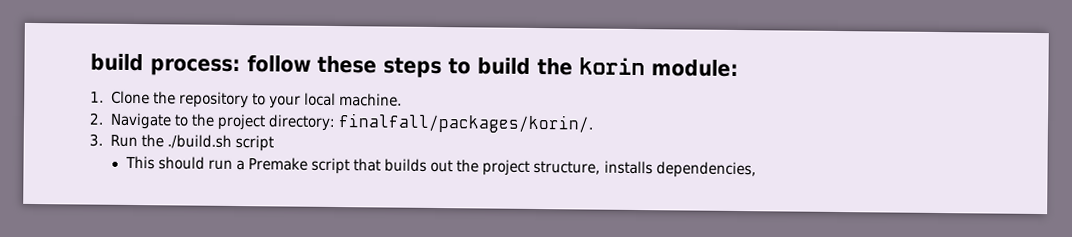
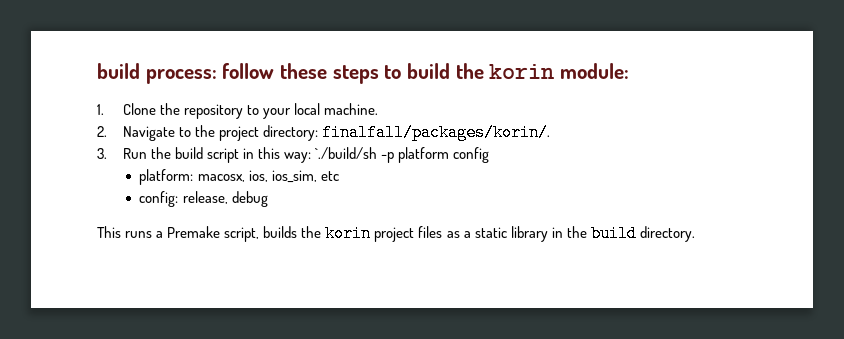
[166,134,274,152] [124,155,756,179] ./build.sh script // This should run a Premake script that builds out the project structure, installs dependencies, -> [175,147,490,163] [139,169,339,185] [139,191,268,207] [97,225,695,242] build script in this way: `./build/sh -p platform config // platform: macosx, ios, ios_sim, etc // config: release, debug // This runs a Premake script, builds the korin project files as a static library in the build directory.

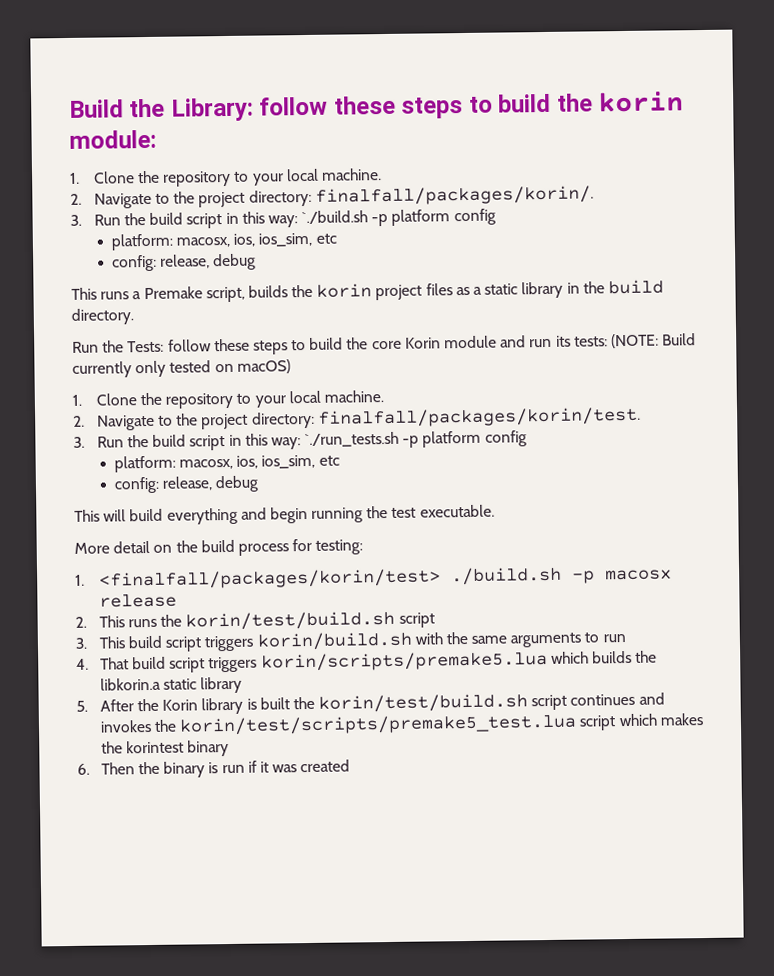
[97,63,217,84] build process: -> [69,97,254,122] Build the Library:
[315,147,378,159] `./build/sh -> [301,210,369,225] `./build.sh
(695, 234) none -> [72,333,697,355] [72,359,291,378] [72,390,384,409] [73,406,641,431] [73,430,527,451] [113,454,340,473] [113,475,260,494] [74,504,495,525] [74,538,364,556] [75,566,672,590] [98,593,177,608] [75,610,435,631] [75,631,626,652] [76,650,658,673] [99,676,243,694] [76,692,665,715] [99,713,704,736] [100,740,230,757] [77,759,351,778] // Run the Tests: follow these steps to build the core Korin module and run its tests: (NOTE: Build currently only tested on macOS) // 1. Clone the repository to your local machine. // 2. Navigate to the project directory: finalfall/packages/korin/test. // 3. Run the build script in this way: `./run_tests.sh -p platform config // platform: macosx, ios, ios_sim, etc // config: release, debug // This will build everything and begin running the test executable. // More detail on the build process for testing: // 1. <finalfall/packages/korin/test> ./build.sh -p macosx release // 2. This runs the korin/test/build.sh script // 3. This build script triggers korin/build.sh with the same arguments to run // 4. That build script triggers korin/scripts/premake5.lua which builds the libkorin.a static library // 5. After the Korin library is built the korin/test/build.sh script continues and invokes the korin/test/scripts/premake5_test.lua script which makes the korintest binary // 6. Then the binary is run if it was created

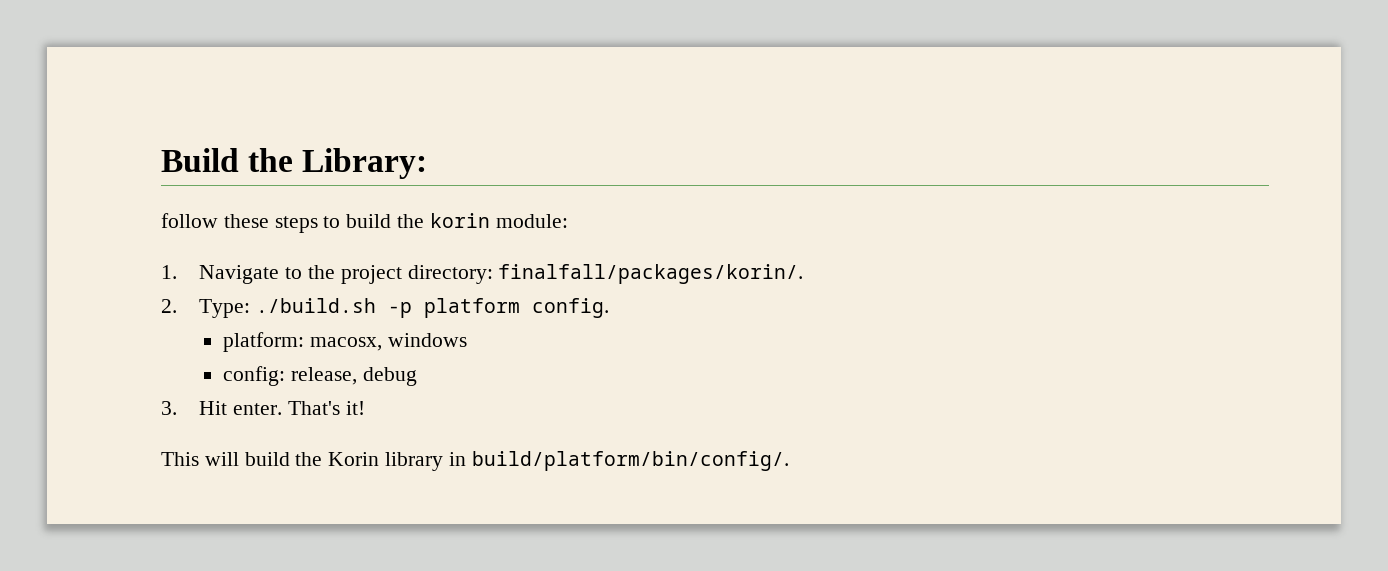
(254, 109) none -> (428, 163) //
[93,168,382,187] [70,193,82,205] Clone the repository to your local machine. // 2. -> (177, 272) none
[70,208,496,229] [110,232,337,251] [111,253,257,272] [71,279,664,303] [71,308,134,325] [72,333,697,355] [72,359,291,378] [72,390,384,409] [73,406,641,431] [73,430,527,451] [113,454,340,473] [113,475,260,494] [74,504,495,525] [74,538,364,556] [75,566,672,590] [98,593,177,608] [75,610,435,631] [75,631,626,652] [76,650,658,673] [99,676,243,694] [76,692,665,715] [99,713,704,736] [100,740,230,757] [77,759,351,778] 3. Run the build script in this way: `./build.sh -p platform config // platform: macosx, ios, ios_sim, etc // config: release, debug // This runs a Premake script, builds the korin project files as a static library in the build directory. // Run the Tests: follow these steps to build the core Korin module and run its tests: (NOTE: Build currently only tested on macOS) // 1. Clone the repository to your local machine. // 2. Navigate to the project directory: finalfall/packages/korin/test. // 3. Run the build script in this way: `./run_tests.sh -p platform config // platform: macosx, ios, ios_sim, etc // config: release, debug // This will build everything and begin running the test executable. // More detail on the build process for testing: // 1. <finalfall/packages/korin/test> ./build.sh -p macosx release // 2. This runs the korin/test/build.sh script // 3. This build script triggers korin/build.sh with the same arguments to run // 4. That build script triggers korin/scripts/premake5.lua which builds the libkorin.a static library // 5. After the Korin library is built the korin/test/build.sh script continues and invokes the korin/test/scripts/premake5_test.lua script which makes the korintest binary // 6. Then the binary is run if it was created -> [161,298,610,318] [222,332,467,352] [222,366,417,386] [161,401,365,415] [161,451,789,471] 2. Type: ./build.sh -p platform config. // platform: macosx, windows // config: release, debug // 3. Hit enter. That's it! // This will build the Korin library in build/platform/bin/config/.

